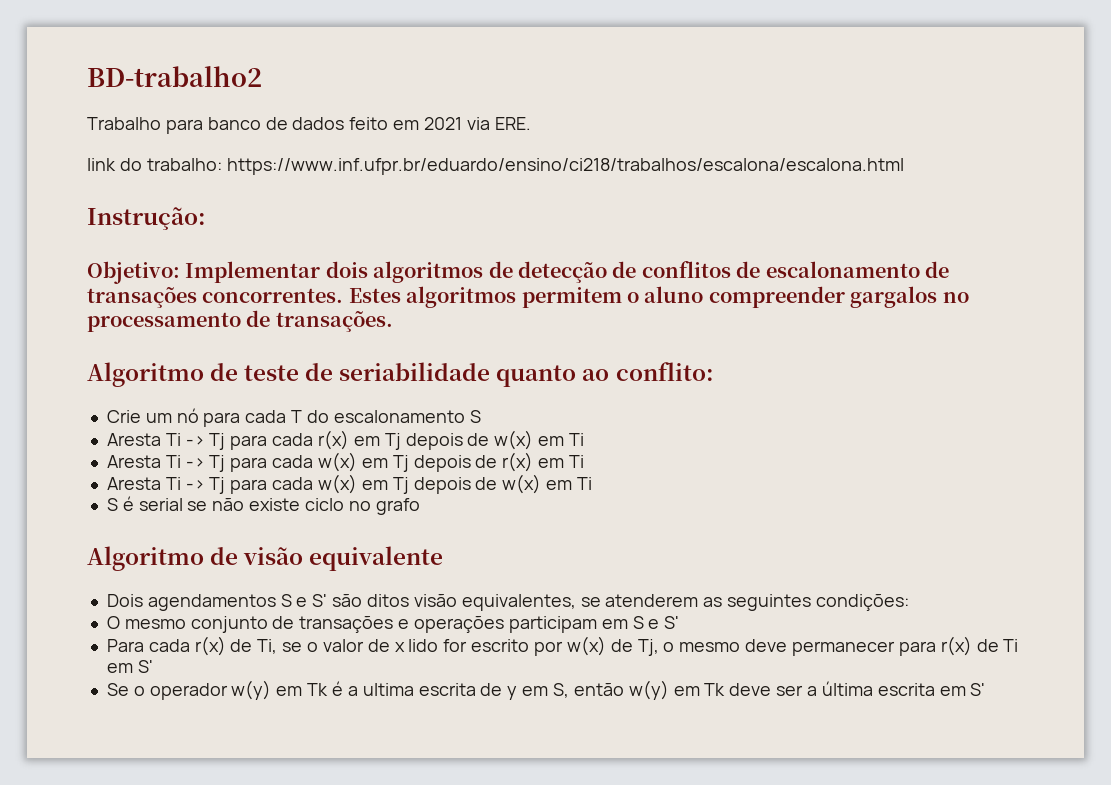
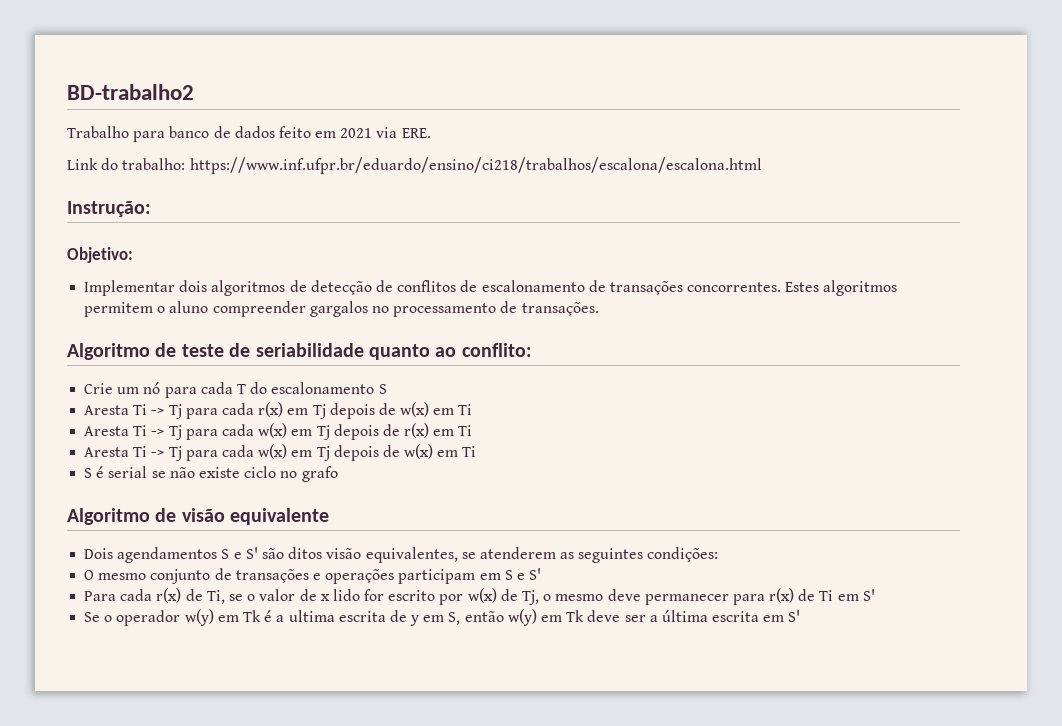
[87,158,116,171] link -> [67,158,98,170] Link
(180, 272) none -> (133, 255) //

